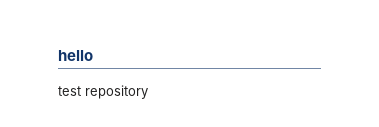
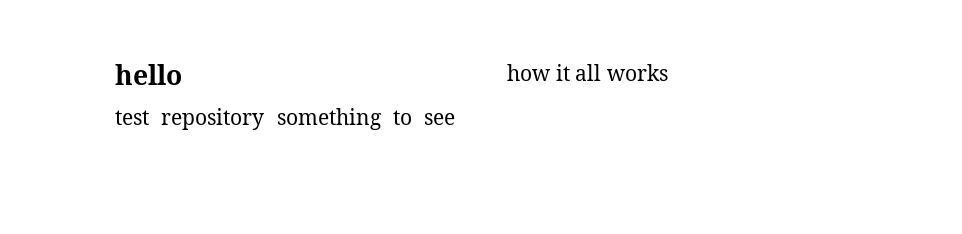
(148, 92) none -> [276,108,455,130] [507,64,669,81] something to see how it all works

